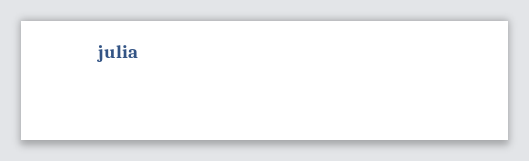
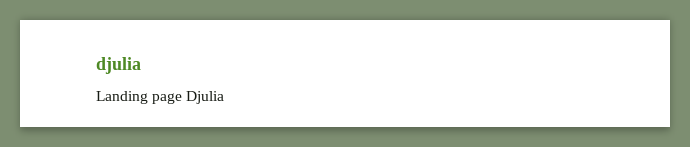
[97,45,138,62] julia -> [96,57,141,74] [96,91,225,104] djulia // Landing page Djulia

